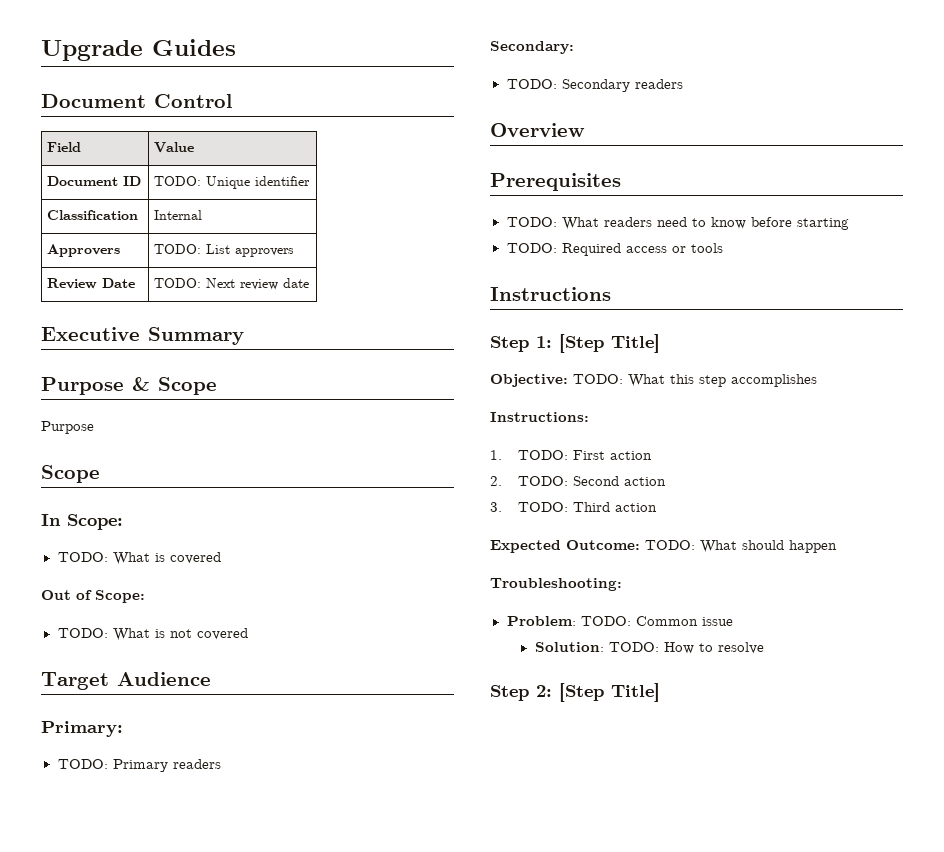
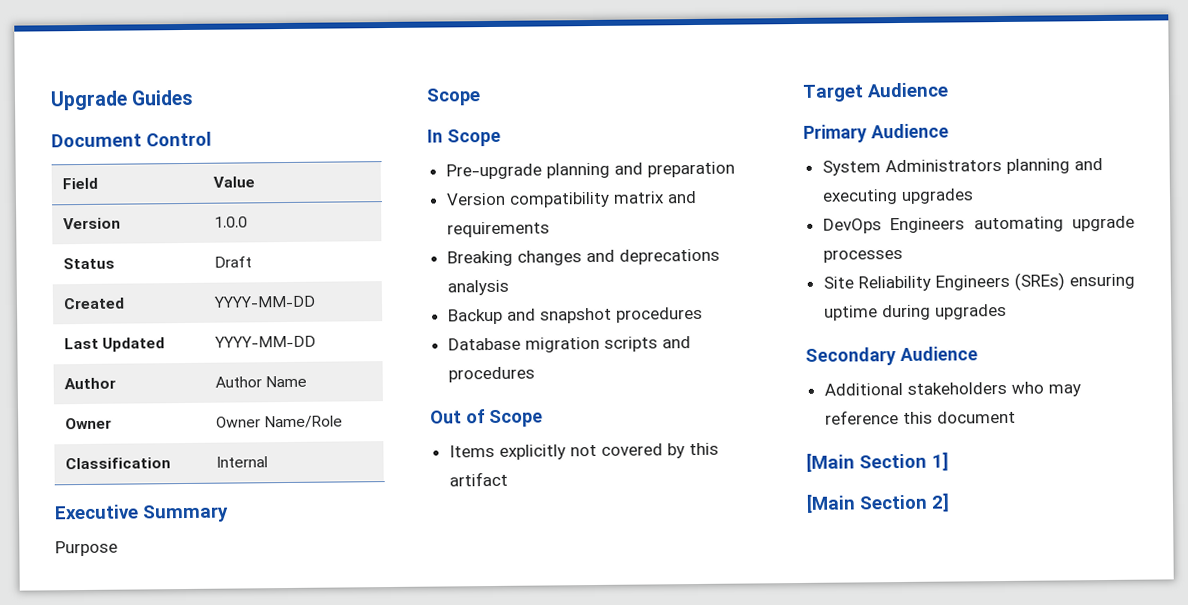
[47,176,142,186] [154,176,311,189] [47,210,139,220] [154,210,203,220] [47,244,121,257] [154,244,295,257] [47,278,136,289] [154,278,310,290] Document ID | TODO: Unique identifier // Classification | Internal // Approvers | TODO: List approvers // Review Date | TODO: Next review date -> [62,217,121,230] [213,216,248,228] [62,257,115,270] [213,256,252,268] [62,297,125,310] [212,295,316,308] [63,337,166,352] [213,335,316,348] [63,377,116,390] [214,375,308,388] [64,417,112,430] [215,415,344,429] [64,457,171,470] [215,456,268,468] Version | 1.0.0 // Status | Draft // Created | YYYY-MM-DD // Last Updated | YYYY-MM-DD // Author | Author Name // Owner | Owner Name/Role // Classification | Internal
[41,377,217,395] // Purpose & Scope -> (229, 513) none
[67,514,123,530] [57,552,221,565] [41,590,145,603] [57,628,165,641] Scope: // TODO: What is covered // Out of Scope: // TODO: What is -> [447,128,501,147] [445,161,735,180] [445,190,697,208] [446,221,550,238] [446,248,720,267] [446,279,509,296] [447,306,703,325] [447,336,691,353] [447,366,535,383] [430,409,543,428] [448,444,566,460] Scope // Pre-upgrade planning and preparation // Version compatibility matrix and requirements // Breaking changes and deprecations analysis // Backup and snapshot procedures // Database migration scripts and procedures // Out of Scope // Items explicitly
(248, 634) none -> [666,442,719,459] [448,471,508,487] by this artifact
[41,721,123,737] [57,759,221,772] [490,41,574,54] [506,79,683,92] [490,123,585,137] [490,173,621,191] [506,217,849,230] [506,243,723,256] [490,287,611,301] [490,334,660,353] [490,374,817,387] [490,412,589,422] [490,450,653,460] [490,476,667,486] [490,502,658,512] [490,540,837,553] [490,578,622,591] [506,616,733,626] [534,642,764,654] [490,683,660,702] Primary: // TODO: Primary readers // Secondary: // TODO: Secondary readers // Overview // Prerequisites // TODO: What readers need to know before starting // TODO: Required access or tools // Instructions // Step 1: [Step Title] // Objective: TODO: What this step accomplishes // Instructions: // 1. TODO: First action // 2. TODO: Second action // 3. TODO: Third action // Expected Outcome: TODO: What should happen // Troubleshooting: // Problem: TODO: Common issue // Solution: TODO: How to resolve // Step 2: [Step Title] -> [803,123,949,143] [821,158,1103,176] [821,188,974,205] [822,215,1135,234] [822,249,903,263] [822,272,1135,292] [823,303,1007,321] [805,346,978,366] [823,381,1081,397] [824,410,1016,425] [806,451,949,472] [806,492,950,513] Primary Audience // System Administrators planning and executing upgrades // DevOps Engineers automating upgrade processes // Site Reliability Engineers (SREs) ensuring uptime during upgrades // Secondary Audience // Additional stakeholders who may reference this document // [Main Section 1] // [Main Section 2]

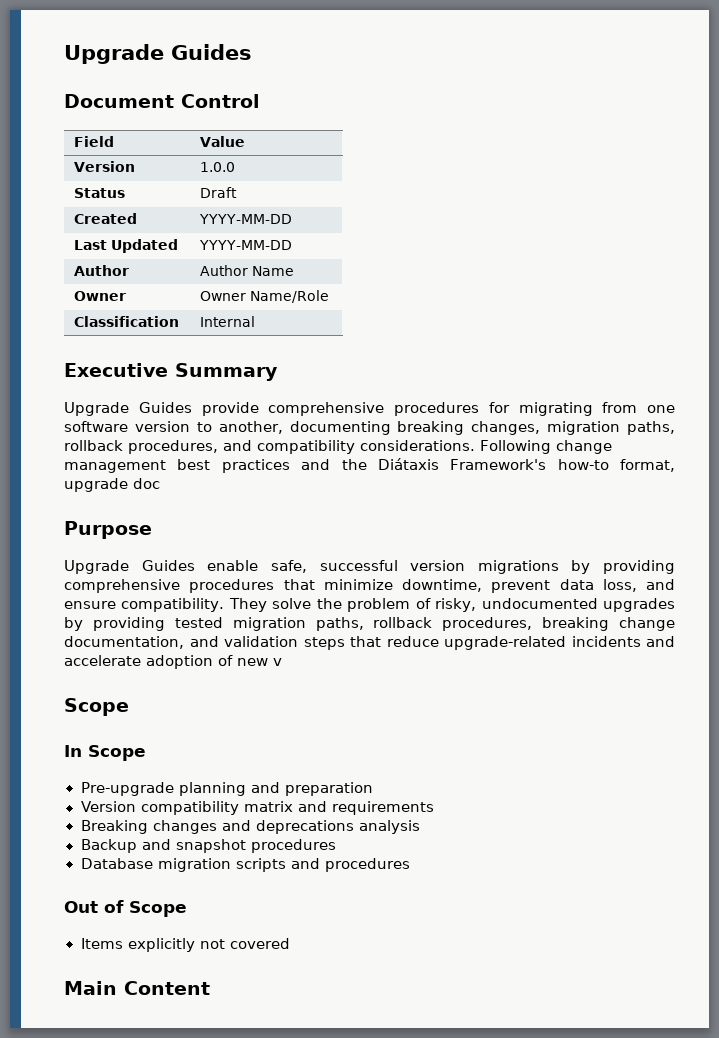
[55,540,118,557] Purpose -> [64,402,675,416] [64,421,675,435] [64,440,612,454] [64,458,675,473] [64,478,160,492] [64,521,152,539] [64,560,675,574] [64,579,675,593] [64,598,675,612] [64,617,675,631] [64,636,675,650] [64,655,282,669] Upgrade Guides provide comprehensive procedures for migrating from one software version to another, documenting breaking changes, migration paths, rollback procedures, and compatibility considerations. Following change management best practices and the Diátaxis Framework's how-to format, upgrade doc // Purpose // Upgrade Guides enable safe, successful version migrations by providing comprehensive procedures that minimize downtime, prevent data loss, and ensure compatibility. They solve the problem of risky, undocumented upgrades by providing tested migration paths, rollback procedures, breaking change documentation, and validation steps that reduce upgrade-related incidents and accelerate adoption of new v
[666,442,719,459] [448,471,508,487] [802,82,949,102] [803,123,949,143] [821,158,1103,176] [821,188,974,205] [822,215,1135,234] [822,249,903,263] [822,272,1135,292] [823,303,1007,321] [805,346,978,366] [823,381,1081,397] [824,410,1016,425] [806,451,949,472] [806,492,950,513] by this artifact // Target Audience // Primary Audience // System Administrators planning and executing upgrades // DevOps Engineers automating upgrade processes // Site Reliability Engineers (SREs) ensuring uptime during upgrades // Secondary Audience // Additional stakeholders who may reference this document // [Main Section 1] // [Main Section 2] -> [64,981,210,995] // Main Content

